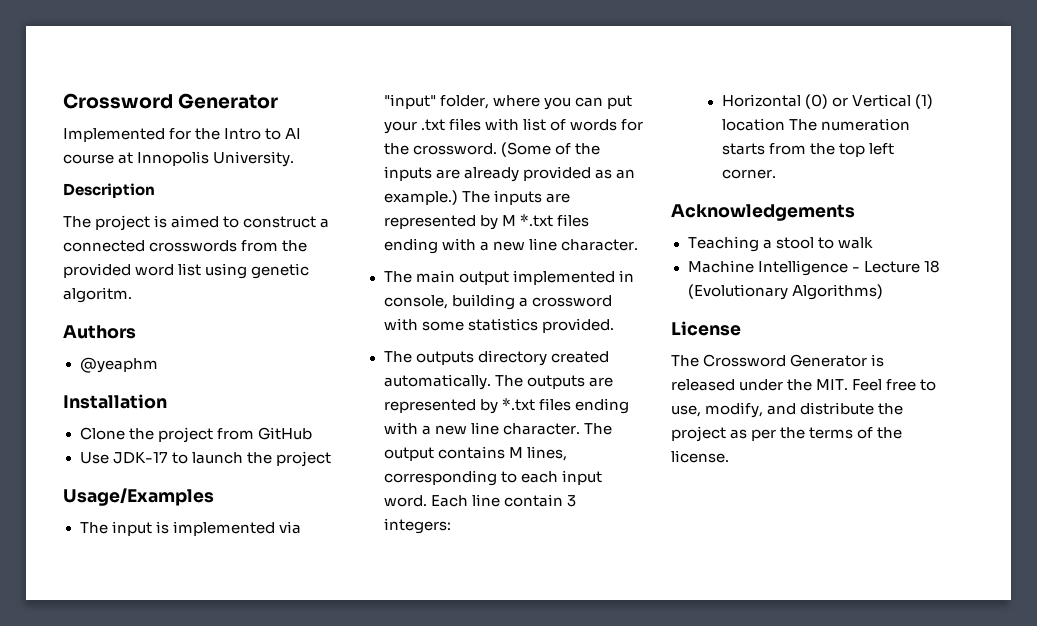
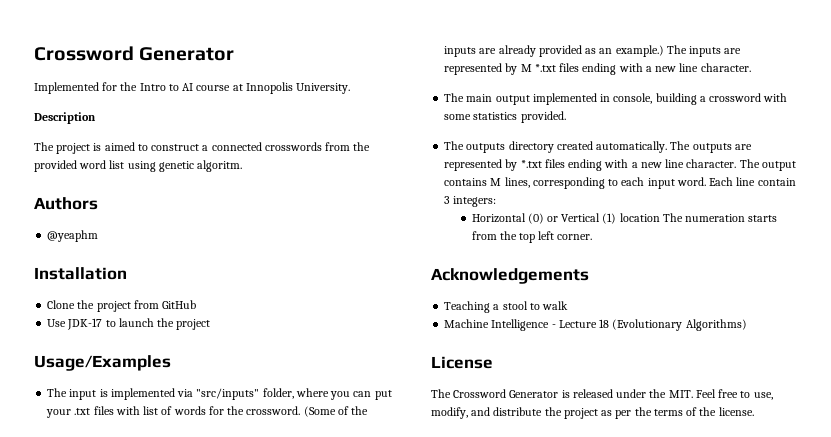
[383,94,436,109] "input" -> [196,388,260,400] "src/inputs"

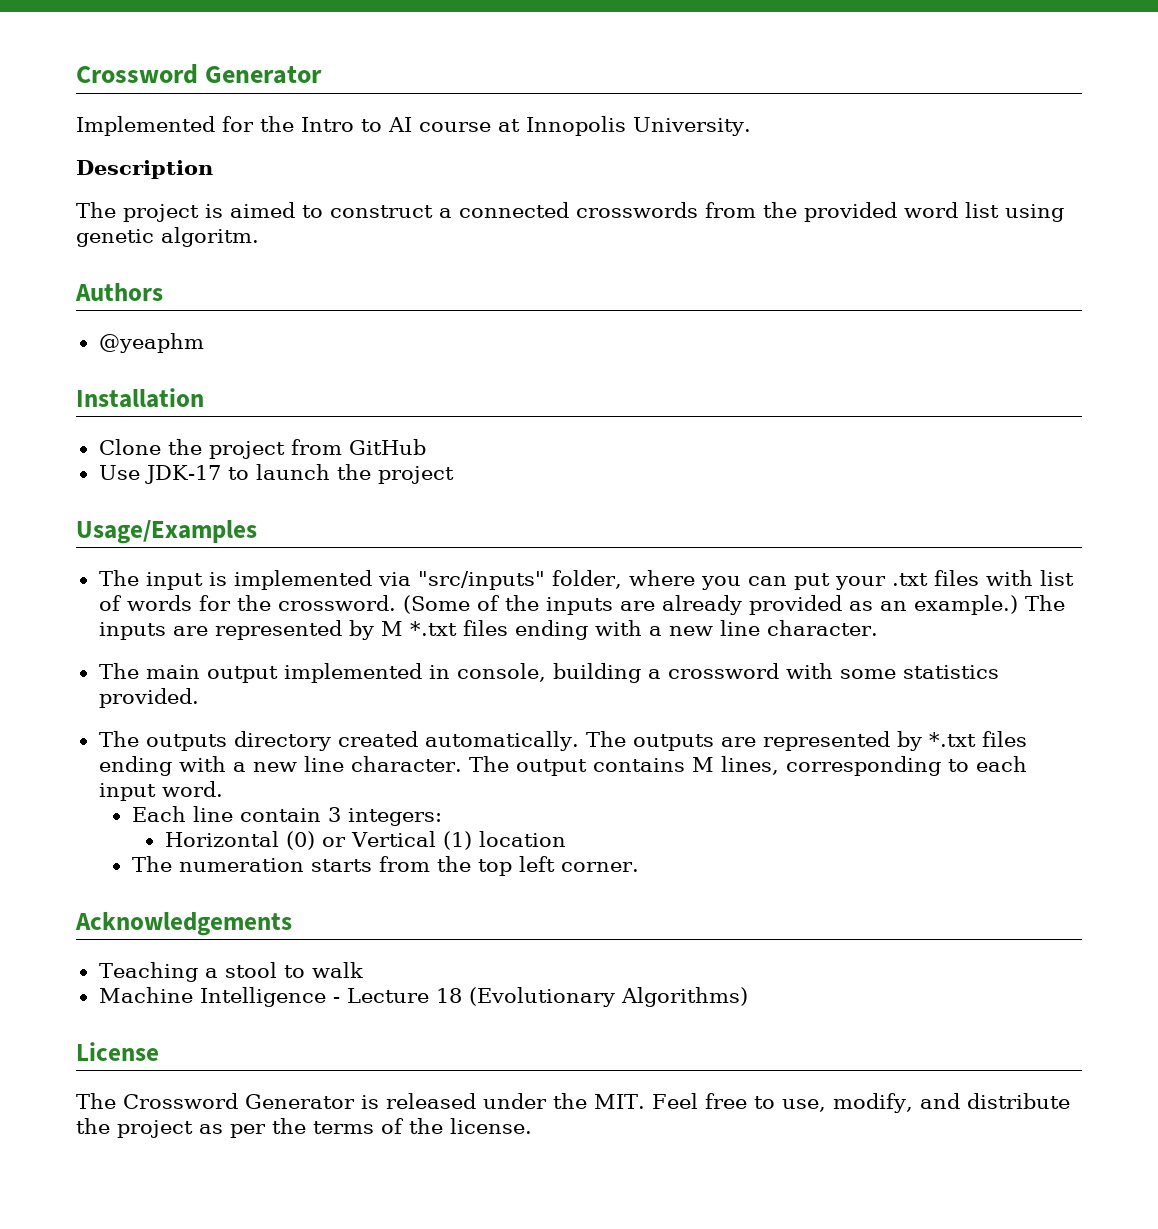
(706, 181) none -> (223, 789) //
(660, 217) none -> (566, 839) //

